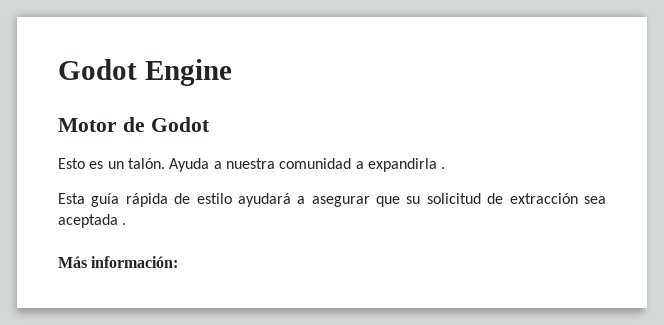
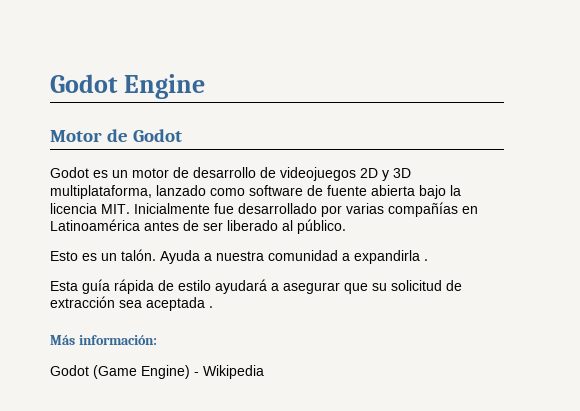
(210, 124) none -> [50,167,411,181] [50,185,461,199] [50,202,478,217] [50,219,346,234] // Godot es un motor de desarrollo de videojuegos 2D y 3D multiplataforma, lanzado como software de fuente abierta bajo la licencia MIT. Inicialmente fue desarrollado por varias compañías en Latinoamérica antes de ser liberado al público.
(179, 262) none -> [50,365,264,379] // Godot (Game Engine) - Wikipedia

